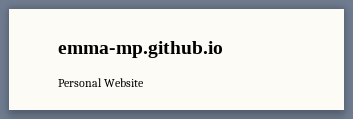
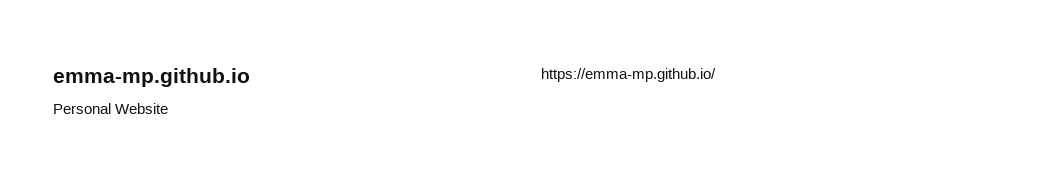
(145, 82) none -> [541,68,716,82] // https://emma-mp.github.io/

